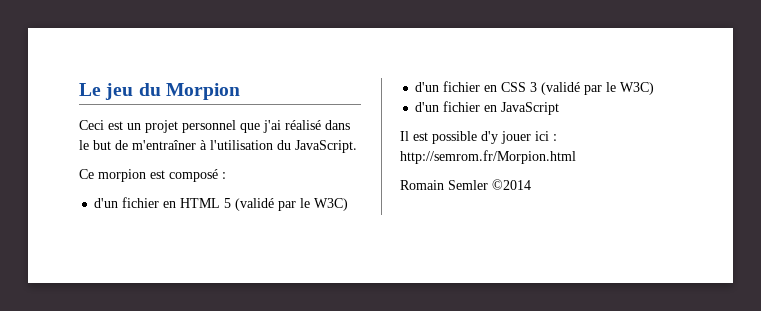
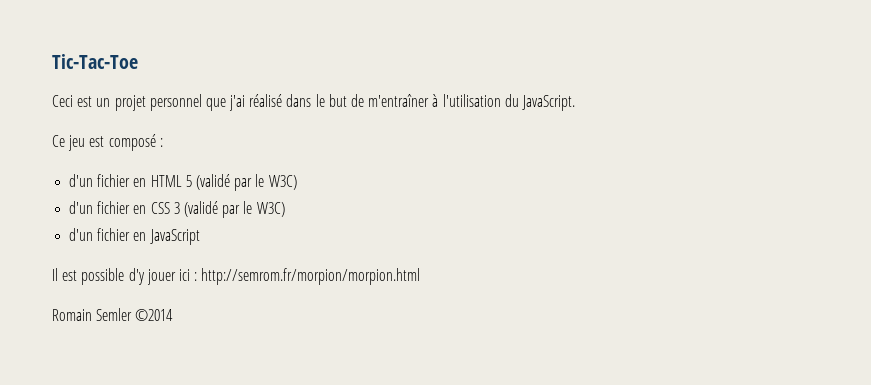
[79,83,240,100] Le jeu du Morpion -> [52,54,138,69] Tic-Tac-Toe
[98,169,146,182] morpion -> [68,135,86,151] jeu
[400,150,576,164] http://semrom.fr/Morpion.html -> [201,268,421,285] http://semrom.fr/morpion/morpion.html

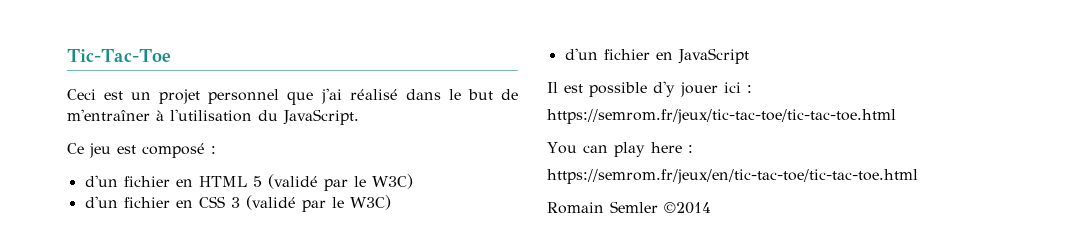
[201,268,421,285] http://semrom.fr/morpion/morpion.html -> [547,109,896,124] [547,142,693,157] [547,169,918,184] // https://semrom.fr/jeux/tic-tac-toe/tic-tac-toe.html // You can play here : // https://semrom.fr/jeux/en/tic-tac-toe/tic-tac-toe.html

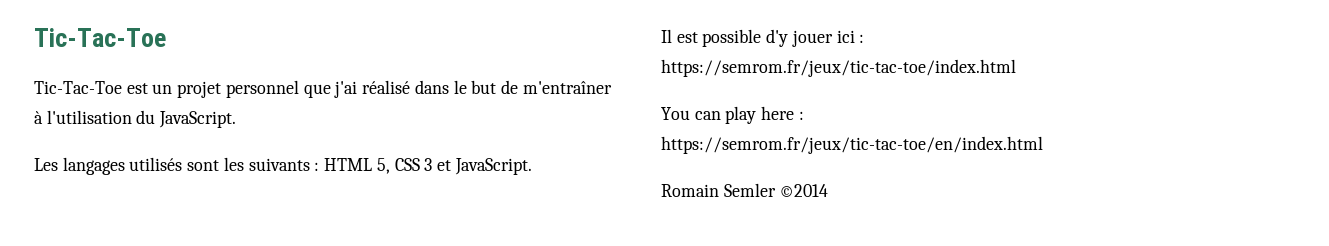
[67,89,96,100] Ceci -> [34,81,122,94] Tic-Tac-Toe
[67,143,216,158] [84,174,413,191] [84,195,391,212] [564,48,749,64] Ce jeu est composé : // d'un fichier en HTML 5 (validé par le W3C) // d'un fichier en CSS 3 (validé par le W3C) // d'un fichier en JavaScript -> [34,157,532,175] Les langages utilisés sont les suivants : HTML 5, CSS 3 et JavaScript.
[547,109,896,124] https://semrom.fr/jeux/tic-tac-toe/tic-tac-toe.html -> [661,59,1016,77] https://semrom.fr/jeux/tic-tac-toe/index.html
[547,169,918,184] https://semrom.fr/jeux/en/tic-tac-toe/tic-tac-toe.html -> [661,136,1043,154] https://semrom.fr/jeux/tic-tac-toe/en/index.html

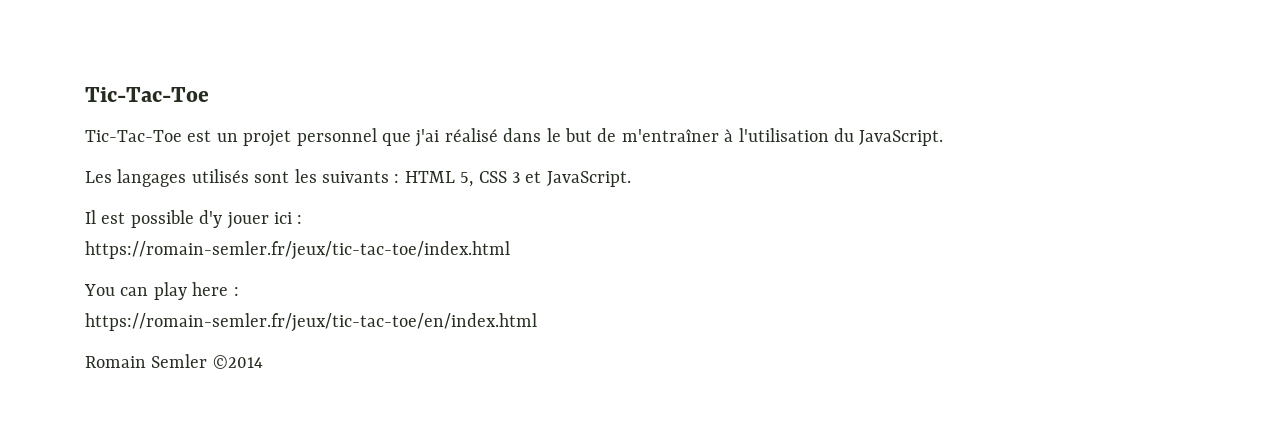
[661,59,1016,77] https://semrom.fr/jeux/tic-tac-toe/index.html -> [85,241,510,260] https://romain-semler.fr/jeux/tic-tac-toe/index.html
[661,136,1043,154] https://semrom.fr/jeux/tic-tac-toe/en/index.html -> [85,313,537,332] https://romain-semler.fr/jeux/tic-tac-toe/en/index.html

